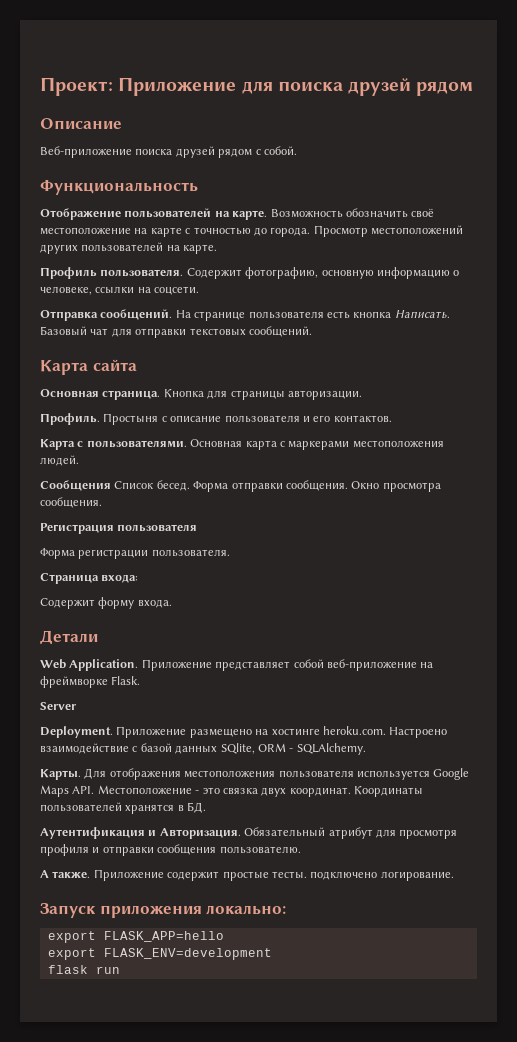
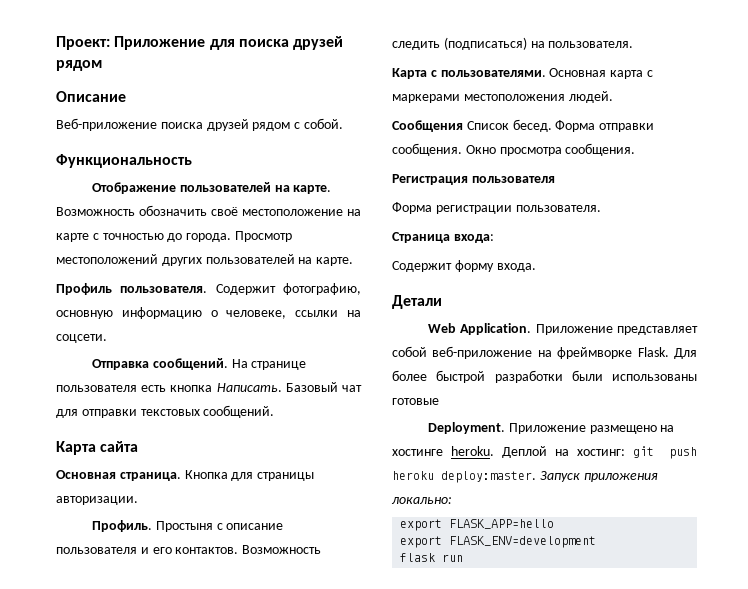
(392, 419) none -> [242,545,322,554] [392,37,634,50] Возможность следить (подписаться) на пользователя.
[40,702,76,710] // Server -> [674,348,697,359] [392,370,697,383] [392,398,439,405] Для более быстрой разработки были использованы готовые
[322,726,448,738] [40,743,366,755] [40,768,470,780] [40,785,423,797] [40,802,207,814] [40,827,458,839] [40,844,301,856] [40,869,454,881] heroku.com. Настроено взаимодействие с базой данных SQlite, ORM - SQLAlchemy. // Карты. Для отображения местоположения пользователя используется Google Maps API. Местоположение - это связка двух координат. Координаты пользователей хранятся в БД. // Аутентификация и Авторизация. Обязательный атрибут для просмотря профиля и отправки сообщения пользователю. // А также. Приложение содержит простые тесты. подключено логирование. // -> [451,446,697,459] [392,471,536,483] heroku. Деплой на хостинг: git push heroku deploy:master.

